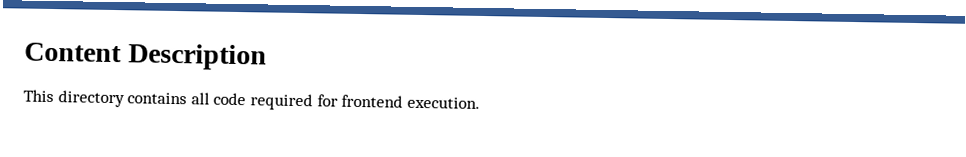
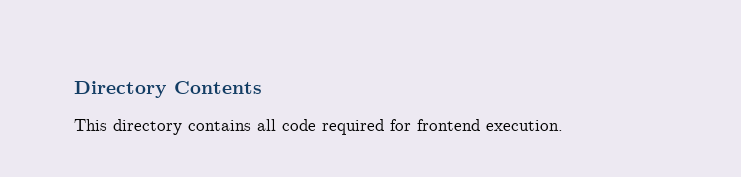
[24,42,267,71] Content Description -> [74,81,262,98] Directory Contents

